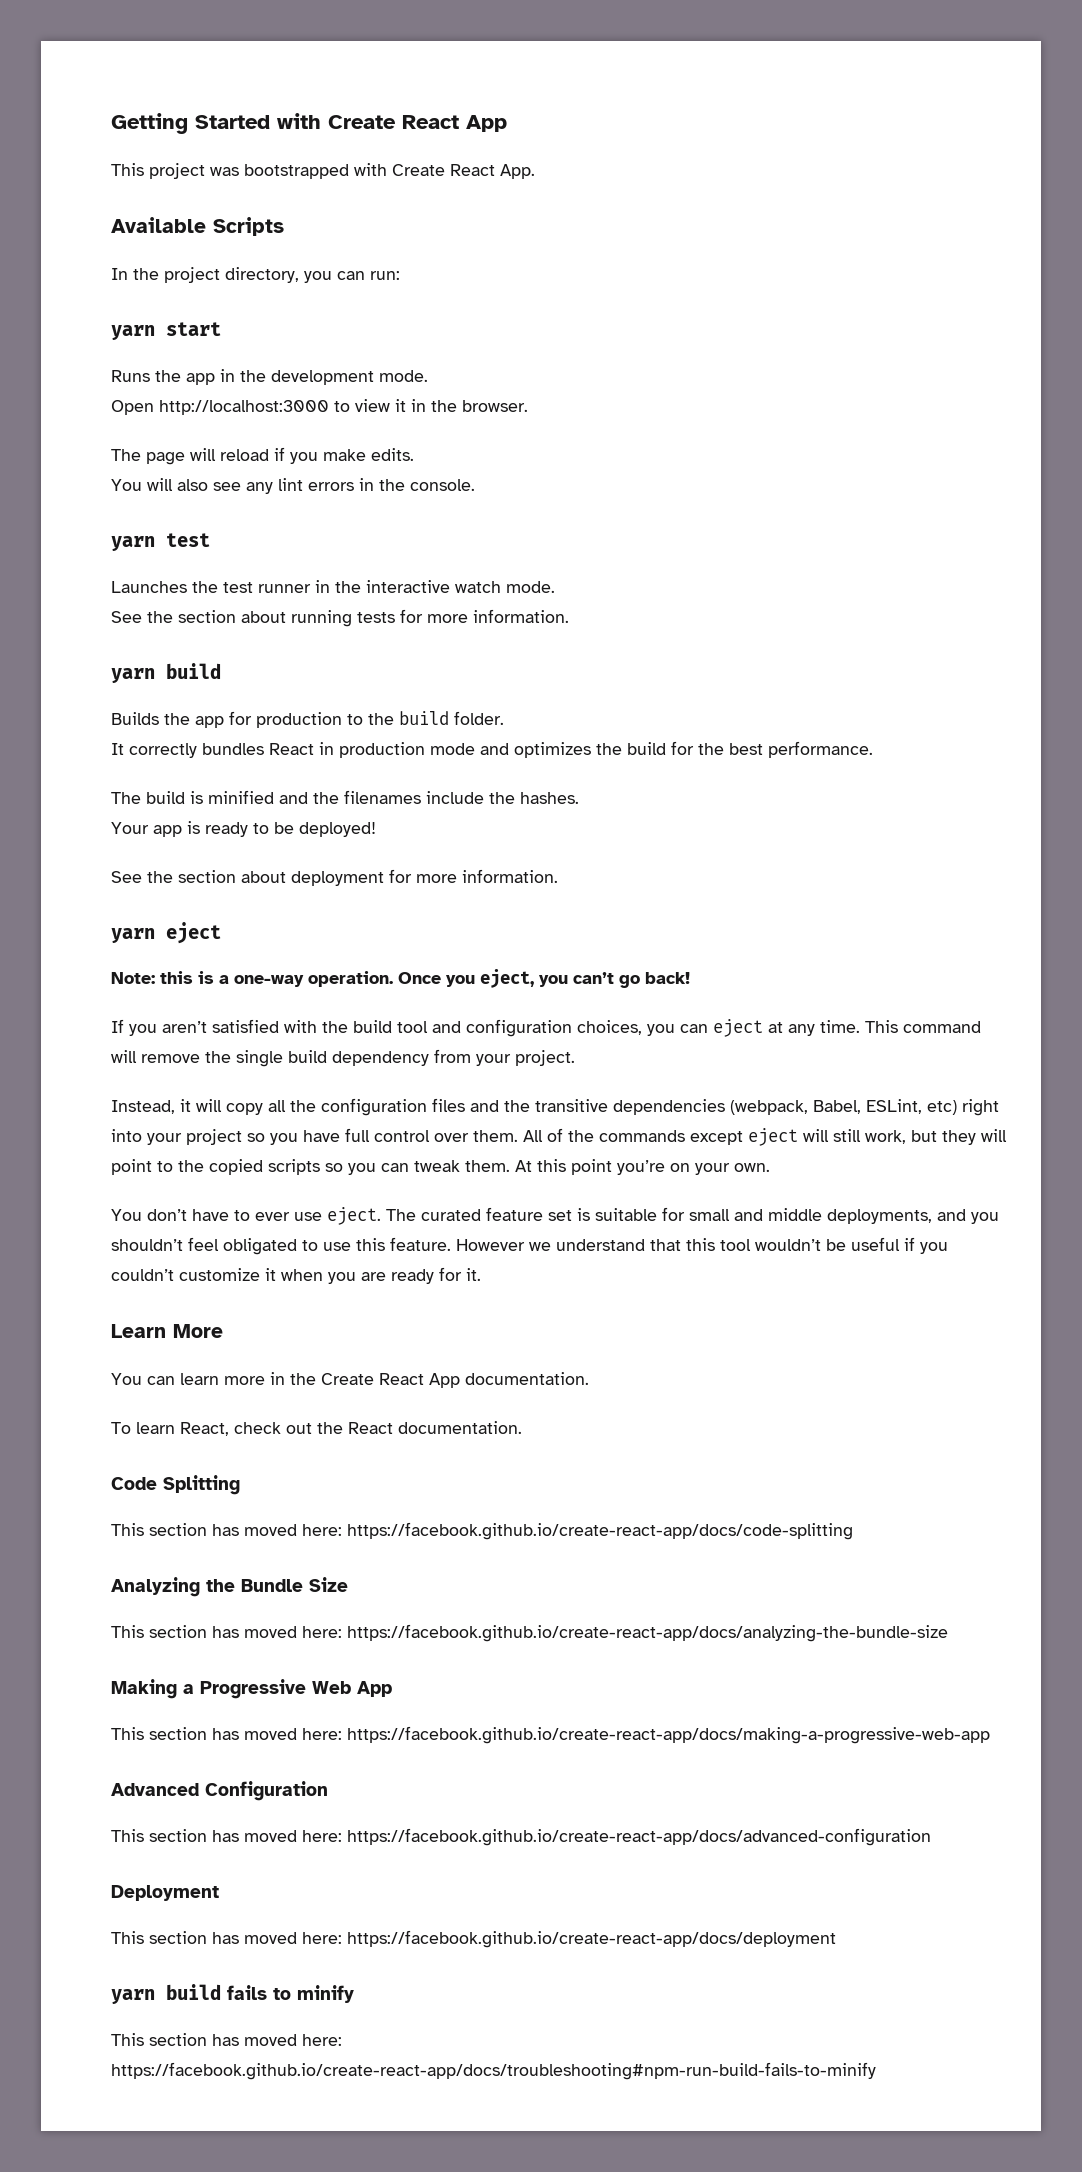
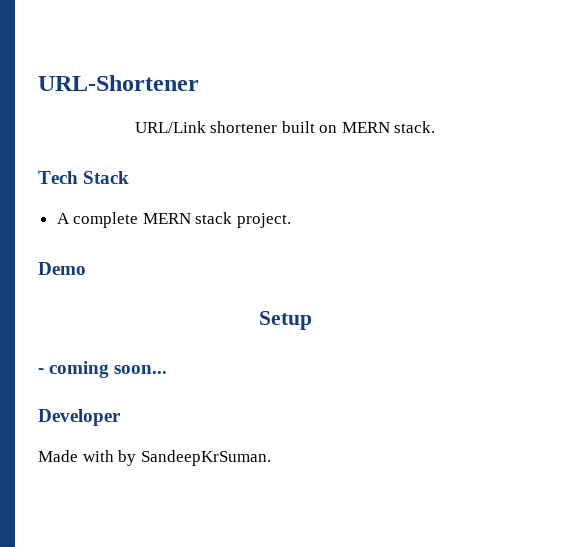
[111,113,507,134] [111,163,535,179] [111,217,284,236] [111,267,400,283] [111,322,221,340] [111,369,428,385] [111,399,528,415] [111,447,414,465] [111,478,475,494] [111,533,210,551] [111,580,555,593] [111,609,569,627] [111,663,221,683] [111,711,504,728] [111,741,873,758] [111,790,579,804] [111,821,376,837] [111,869,558,886] [111,922,221,944] [111,969,690,988] [111,1019,981,1037] [111,1049,575,1067] [111,1098,999,1116] [111,1128,1007,1146] [111,1159,770,1175] [111,1207,999,1225] [111,1237,948,1255] [111,1267,481,1284] [111,1324,223,1338] [111,1372,589,1388] [111,1421,522,1436] [111,1475,240,1495] [111,1522,853,1540] [111,1577,348,1597] [111,1624,948,1642] [111,1679,392,1699] [111,1726,990,1744] [111,1781,328,1801] [111,1828,931,1846] [111,1885,219,1901] [111,1930,836,1948] [111,1984,354,2004] [111,2033,342,2046] [111,2062,876,2080] Getting Started with Create React App // This project was bootstrapped with Create React App. // Available Scripts // In the project directory, you can run: // yarn start // Runs the app in the development mode. // Open http://localhost:3000 to view it in the browser. // The page will reload if you make edits. // You will also see any lint errors in the console. // yarn test // Launches the test runner in the interactive watch mode. // See the section about running tests for more information. // yarn build // Builds the app for production to the build folder. // It correctly bundles React in production mode and optimizes the build for the best performance. // The build is minified and the filenames include the hashes. // Your app is ready to be deployed! // See the section about deployment for more information. // yarn eject // Note: this is a one-way operation. Once you eject, you can’t go back! // If you aren’t satisfied with the build tool and configuration choices, you can eject at any time. This command will remove the single build dependency from your project. // Instead, it will copy all the configuration files and the transitive dependencies (webpack, Babel, ESLint, etc) right into your project so you have full control over them. All of the commands except eject will still work, but they will point to the copied scripts so you can tweak them. At this point you’re on your own. // You don’t have to ever use eject. The curated feature set is suitable for small and middle deployments, and you shouldn’t feel obligated to use this feature. However we understand that this tool wouldn’t be useful if you couldn’t customize it when you are ready for it. // Learn More // You can learn more in the Create React App documentation. // To learn React, check out the React documentation. // Code Splitting // This section has moved here: https://facebook.github.io/create-react-app/docs/code-splitting // Analyzing the Bundle Size // This section has moved here: https://facebook.github.io/create-react-app/docs/analyzing-the-bundle-size // Making a Progressive Web App // This section has moved here: https://facebook.github.io/create-react-app/docs/making-a-progressive-web-app // Advanced Configuration // This section has moved here: https://facebook.github.io/create-react-app/docs/advanced-configuration // Deployment // This section has moved here: https://facebook.github.io/create-react-app/docs/deployment // yarn build fails to minify // This section has moved here: https://facebook.github.io/create-react-app/docs/troubleshooting#npm-run-build-fails-to-minify -> [38,75,199,91] [134,121,436,133] [38,171,130,184] [56,212,292,228] [38,262,86,275] [258,311,312,330] [38,361,168,378] [38,409,121,426] [38,450,271,466] URL-Shortener // URL/Link shortener built on MERN stack. // Tech Stack // A complete MERN stack project. // Demo // Setup // - coming soon... // Developer // Made with by SandeepKrSuman.

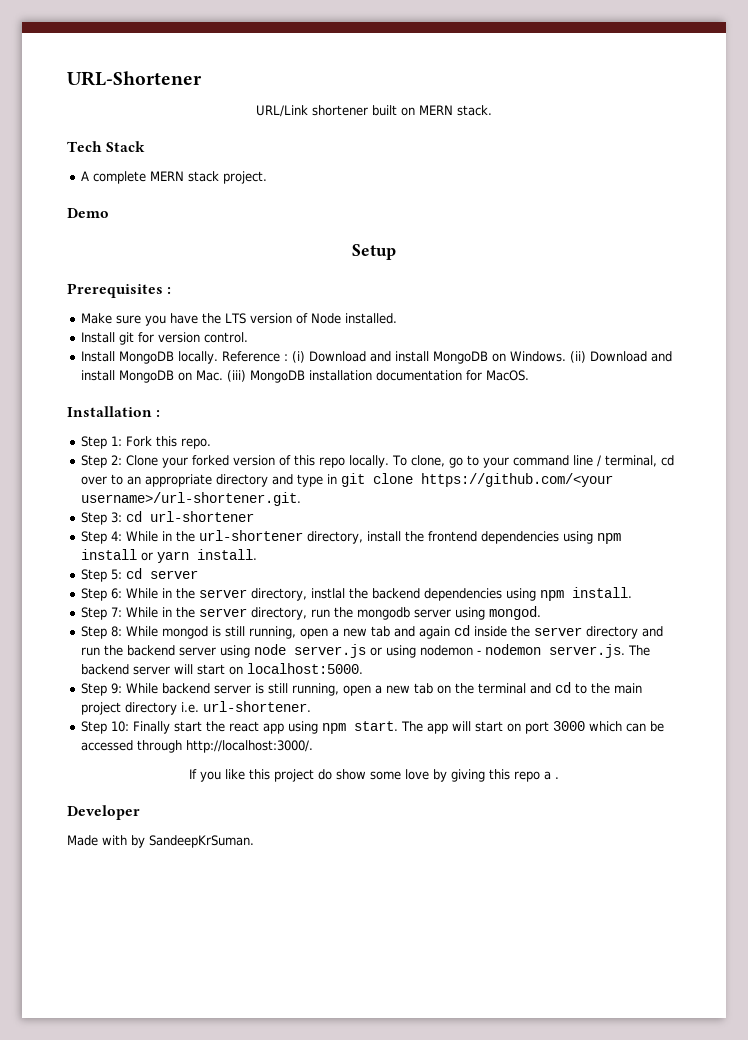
[38,361,168,378] - coming soon... -> [67,283,172,298] [80,313,397,326] [80,332,248,345] [80,351,672,364] [80,370,529,383] [67,406,161,417] [80,436,211,449] [80,455,674,468] [80,473,613,487] [80,492,301,506] [80,511,254,525] [80,530,621,544] [80,549,257,563] [80,568,198,582] [80,587,632,601] [80,606,541,620] [80,625,663,639] [80,644,650,658] [80,663,363,675] [80,682,642,696] [80,701,311,715] [80,721,664,734] [80,740,313,753] [189,769,559,782] Prerequisites : // Make sure you have the LTS version of Node installed. // Install git for version control. // Install MongoDB locally. Reference : (i) Download and install MongoDB on Windows. (ii) Download and install MongoDB on Mac. (iii) MongoDB installation documentation for MacOS. // Installation : // Step 1: Fork this repo. // Step 2: Clone your forked version of this repo locally. To clone, go to your command line / terminal, cd over to an appropriate directory and type in git clone https://github.com/<your username>/url-shortener.git. // Step 3: cd url-shortener // Step 4: While in the url-shortener directory, install the frontend dependencies using npm install or yarn install. // Step 5: cd server // Step 6: While in the server directory, instlal the backend dependencies using npm install. // Step 7: While in the server directory, run the mongodb server using mongod. // Step 8: While mongod is still running, open a new tab and again cd inside the server directory and run the backend server using node server.js or using nodemon - nodemon server.js. The backend server will start on localhost:5000. // Step 9: While backend server is still running, open a new tab on the terminal and cd to the main project directory i.e. url-shortener. // Step 10: Finally start the react app using npm start. The app will start on port 3000 which can be accessed through http://localhost:3000/. // If you like this project do show some love by giving this repo a .

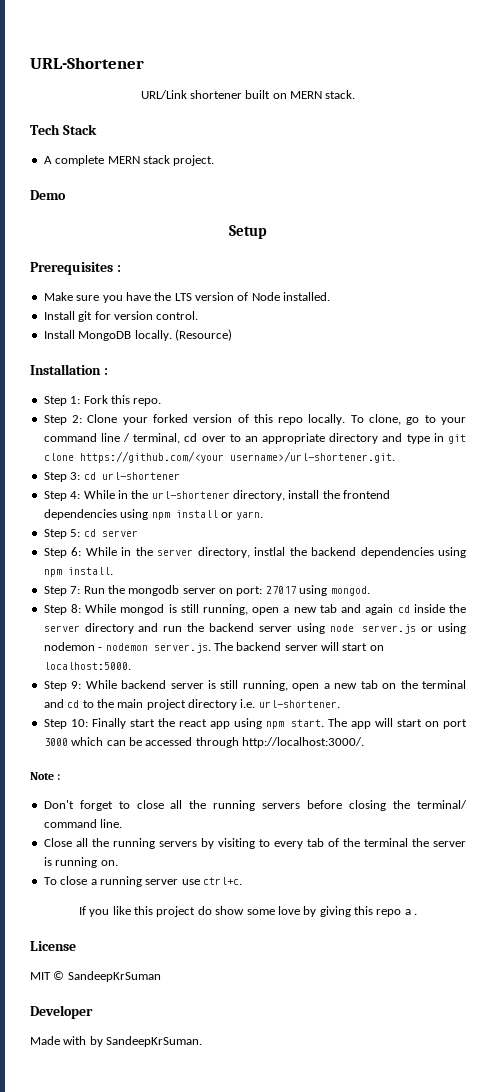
[221,351,672,364] [80,370,529,383] Reference : (i) Download and install MongoDB on Windows. (ii) Download and install MongoDB on Mac. (iii) MongoDB installation documentation for MacOS. -> [174,329,232,341] (Resource)
[156,549,257,563] yarn install. -> [236,511,264,520] yarn.
[125,607,451,620] While in the server directory, run the mongodb server -> [83,585,296,596] Run the mongodb server on port: 27017
(313, 746) none -> [30,772,61,780] [43,800,468,811] [43,819,123,828] [43,838,467,849] [43,857,118,868] [43,876,242,887] // Note : // Don't forget to close all the running servers before closing the terminal/ command line. // Close all the running servers by visiting to every tab of the terminal the server is running on. // To close a running server use ctrl+c.
(559, 778) none -> [30,941,76,951] [30,971,161,982] // License // MIT © SandeepKrSuman

